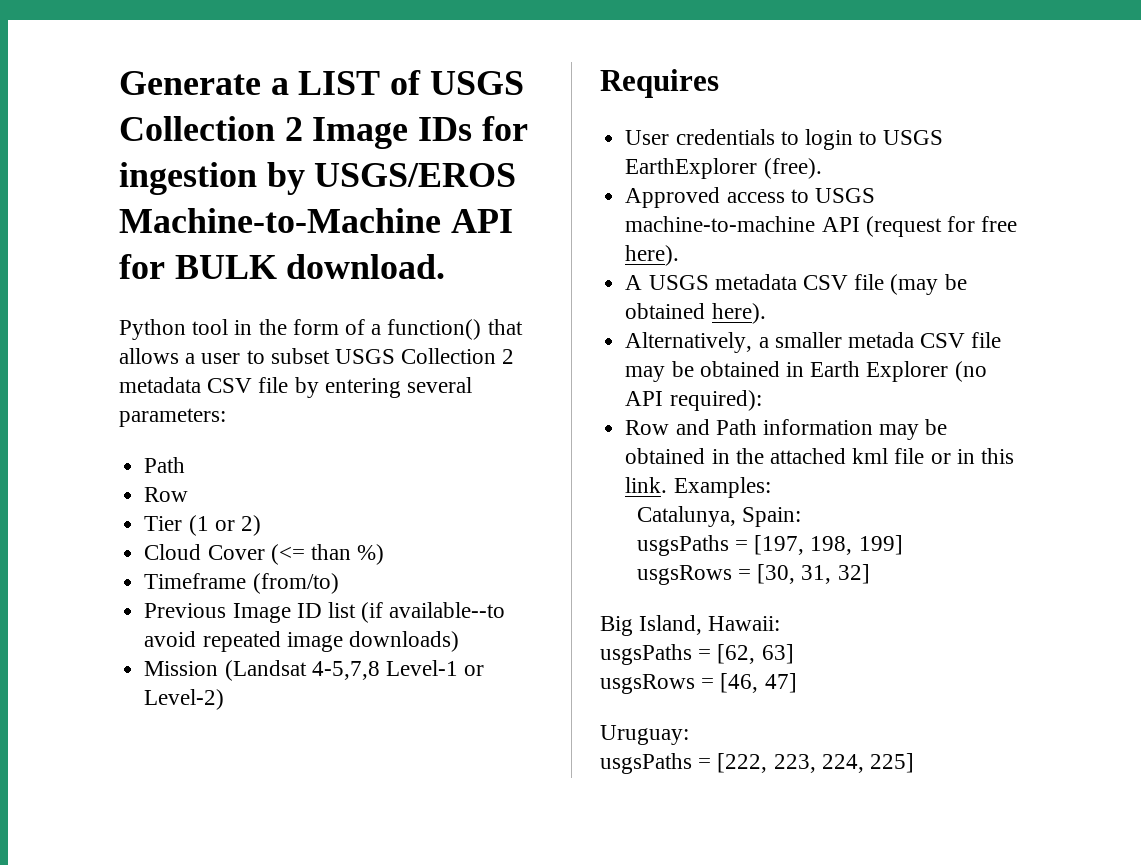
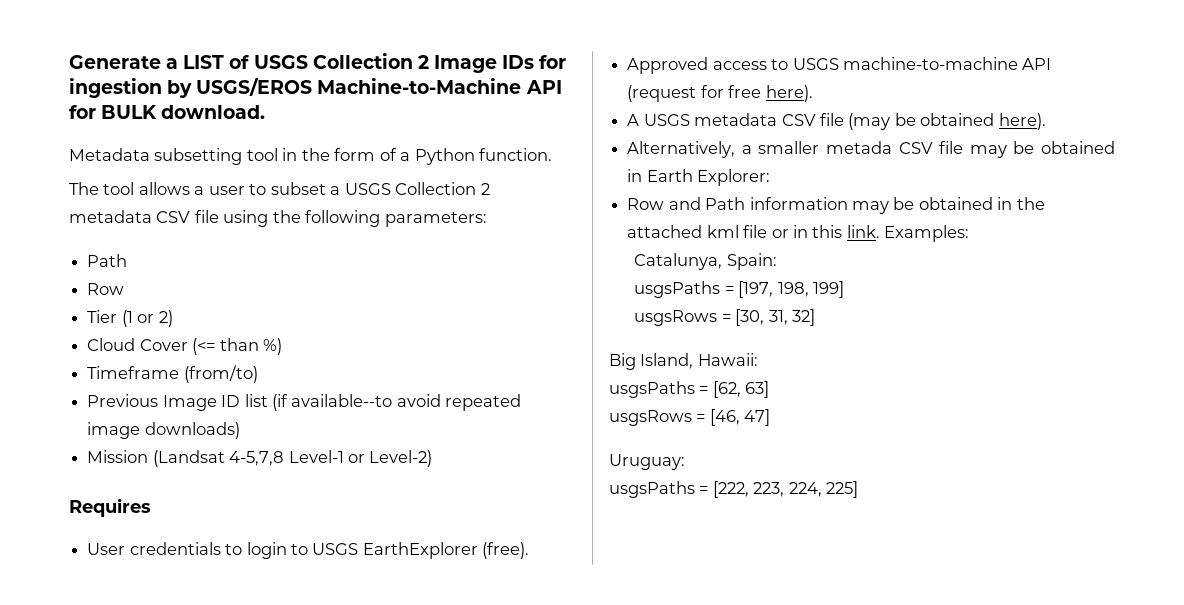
[119,319,186,340] Python -> [69,148,243,165] Metadata subsetting
[387,319,523,340] function() that -> [414,148,553,165] [69,182,135,195] Python function. // The tool
(330, 356) none -> [330,186,341,195] a
[294,377,473,398] by entering several -> [223,210,381,227] using the following
[866,361,987,382] [625,390,762,411] Explorer (no API required): -> [697,169,771,186] Explorer:

